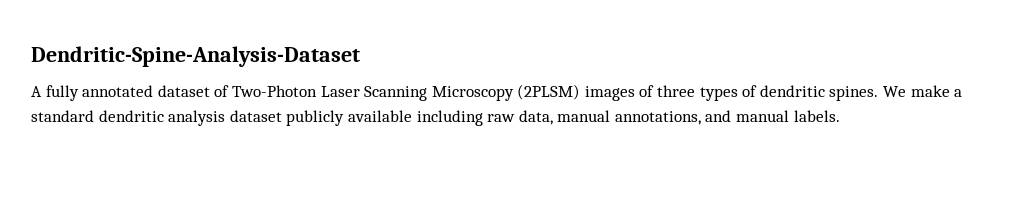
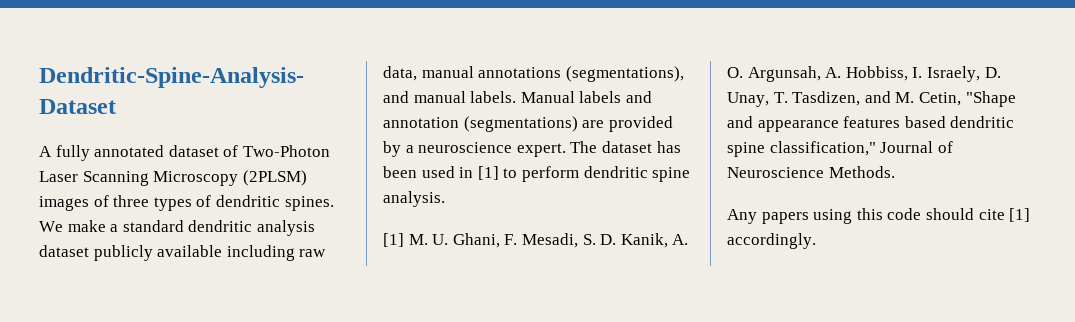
[614,111,701,125] annotations, -> [478,66,684,82] annotations (segmentations),
(840, 116) none -> [520,91,652,103] [383,116,673,132] [383,141,681,157] [383,166,691,182] [383,191,445,207] [383,233,689,248] [727,66,1001,82] [727,91,1016,107] [727,116,1015,132] [727,141,953,157] [727,166,895,178] [727,208,1031,224] [727,233,816,249] Manual labels and annotation (segmentations) are provided by a neuroscience expert. The dataset has been used in [1] to perform dendritic spine analysis. // [1] M. U. Ghani, F. Mesadi, S. D. Kanik, A. O. Argunsah, A. Hobbiss, I. Israely, D. Unay, T. Tasdizen, and M. Cetin, "Shape and appearance features based dendritic spine classification," Journal of Neuroscience Methods. // Any papers using this code should cite [1] accordingly.

